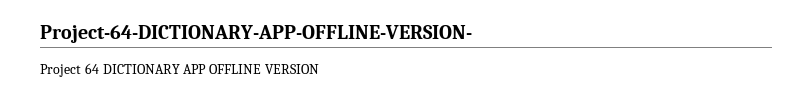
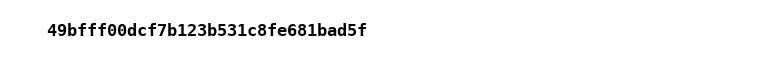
[40,25,472,43] [40,63,319,77] Project-64-DICTIONARY-APP-OFFLINE-VERSION- // Project 64 DICTIONARY APP OFFLINE VERSION -> [47,23,367,36] 49bfff00dcf7b123b531c8fe681bad5f

